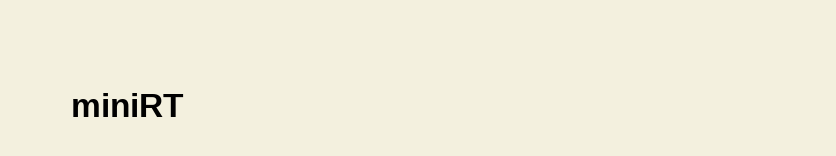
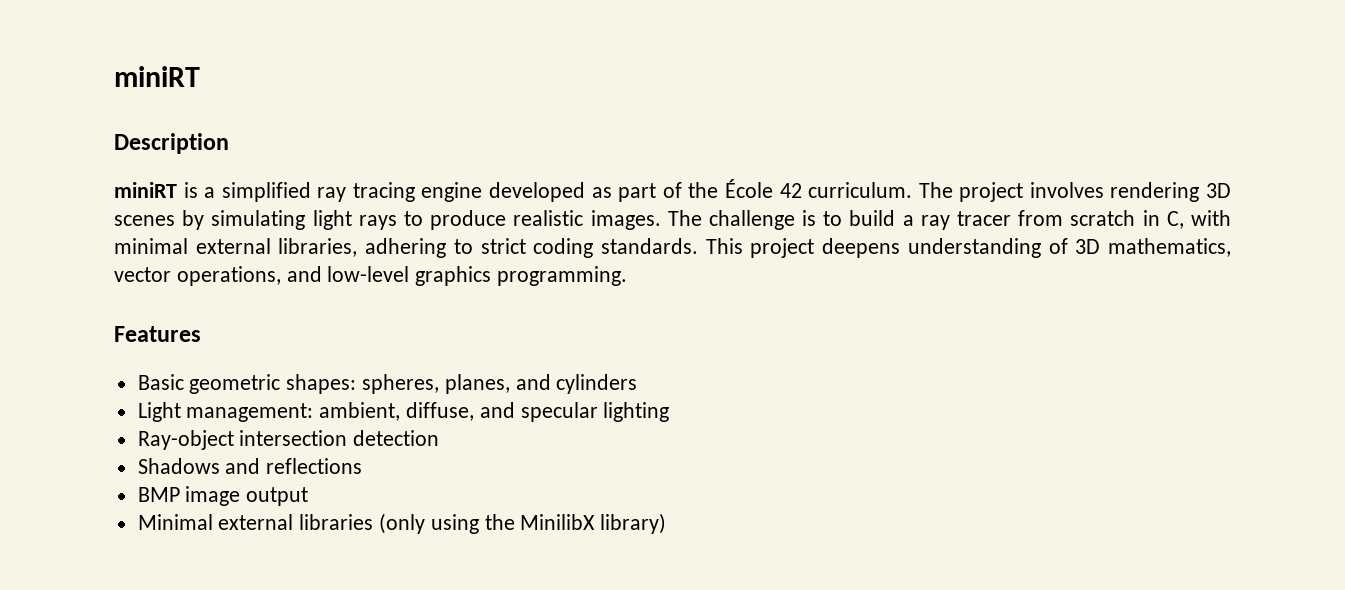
[71,93,184,117] miniRT -> [114,66,200,87] [114,133,229,154] [114,179,1231,202] [114,210,1231,230] [114,238,1231,258] [114,266,628,286] [114,326,201,342] [137,374,638,394] [137,402,670,422] [137,430,440,450] [137,458,363,474] [137,486,309,506] [137,513,667,534] miniRT // Description // miniRT is a simplified ray tracing engine developed as part of the École 42 curriculum. The project involves rendering 3D scenes by simulating light rays to produce realistic images. The challenge is to build a ray tracer from scratch in C, with minimal external libraries, adhering to strict coding standards. This project deepens understanding of 3D mathematics, vector operations, and low-level graphics programming. // Features // Basic geometric shapes: spheres, planes, and cylinders // Light management: ambient, diffuse, and specular lighting // Ray-object intersection detection // Shadows and reflections // BMP image output // Minimal external libraries (only using the MinilibX library)

